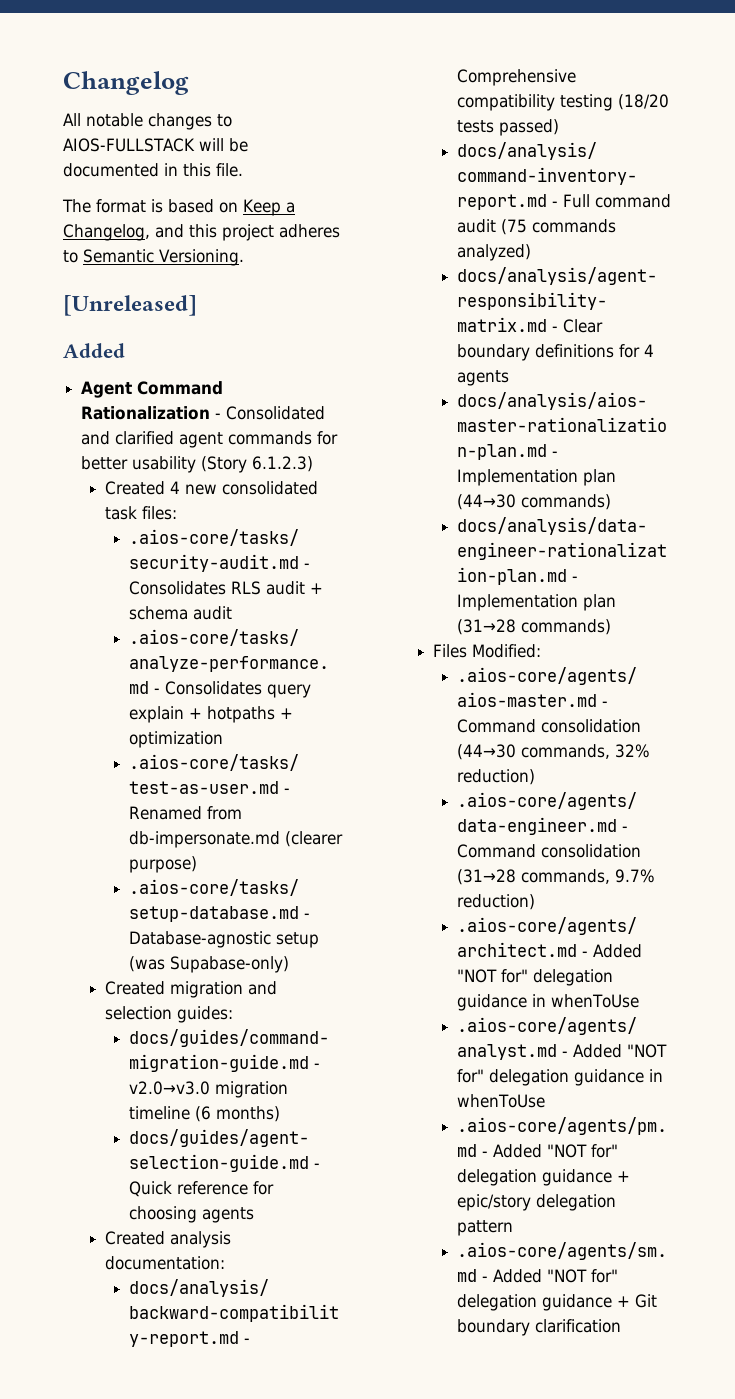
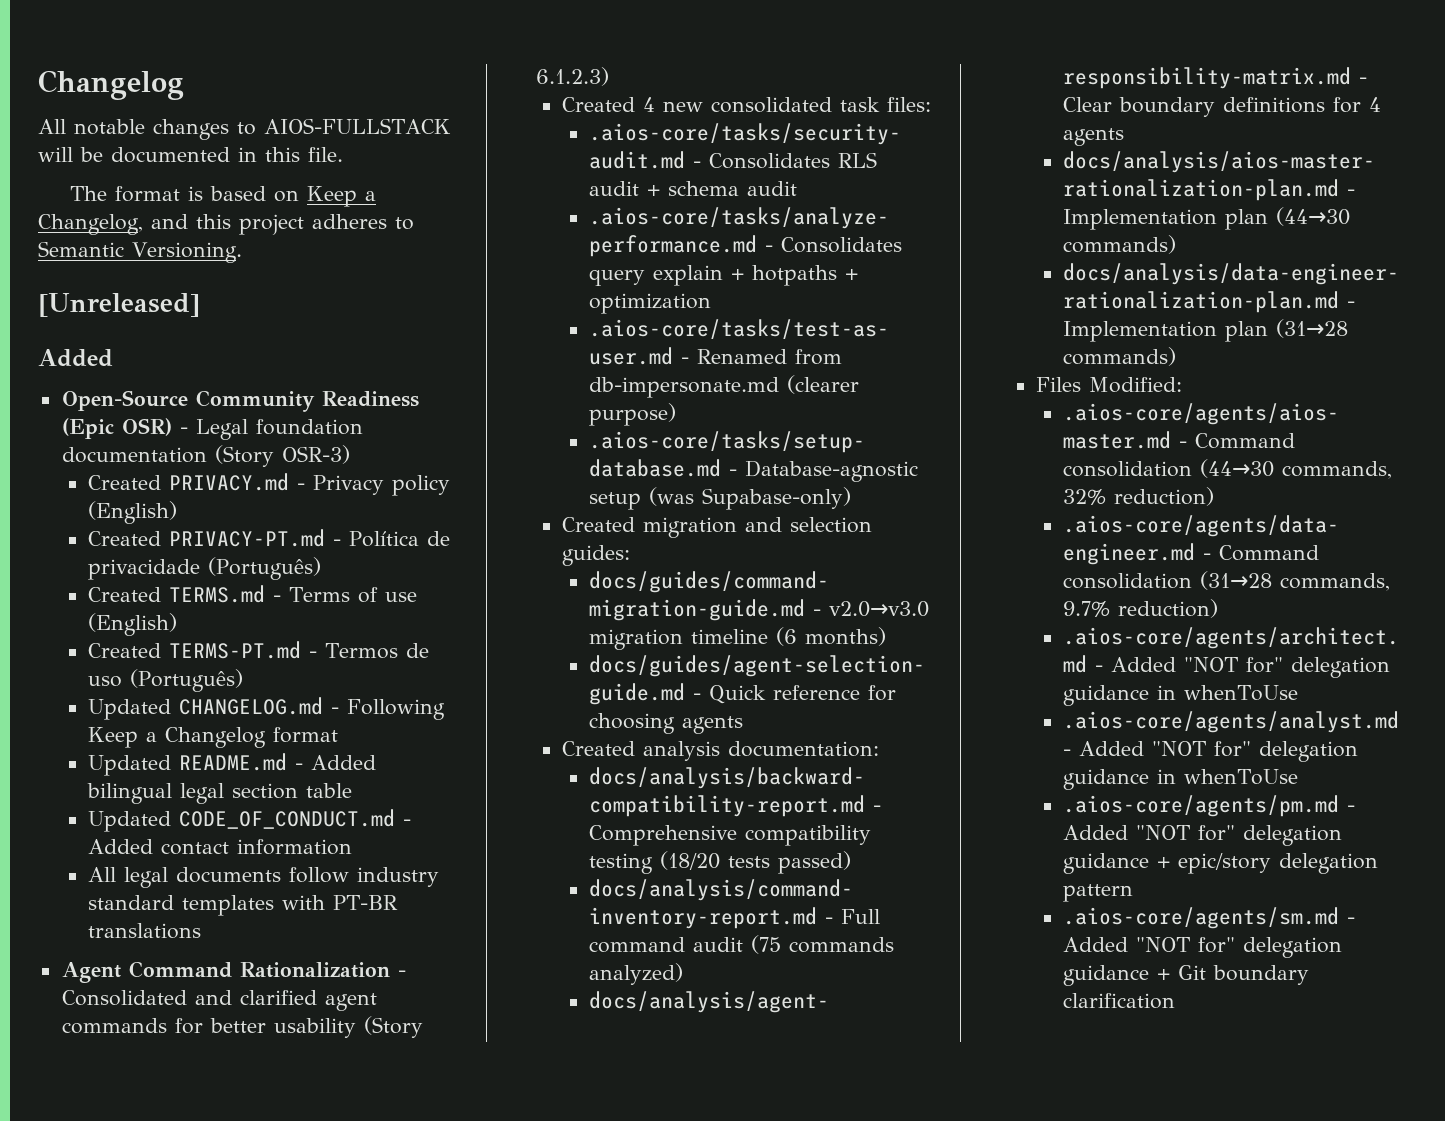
(125, 350) none -> [61,390,419,412] [61,418,363,440] [61,445,350,467] [88,473,451,496] [88,501,178,524] [88,529,451,547] [88,557,322,580] [88,585,418,603] [88,613,178,636] [88,641,430,659] [88,669,244,692] [88,697,446,720] [88,727,339,748] [88,753,377,776] [87,783,353,804] [88,809,412,832] [88,839,353,855] [88,867,440,888] [88,895,399,916] [88,923,202,939] // Open-Source Community Readiness (Epic OSR) - Legal foundation documentation (Story OSR-3) // Created PRIVACY.md - Privacy policy (English) // Created PRIVACY-PT.md - Política de privacidade (Português) // Created TERMS.md - Terms of use (English) // Created TERMS-PT.md - Termos de uso (Português) // Updated CHANGELOG.md - Following Keep a Changelog format // Updated README.md - Added bilingual legal section table // Updated CODE_OF_CONDUCT.md - Added contact information // All legal documents follow industry standard templates with PT-BR translations

